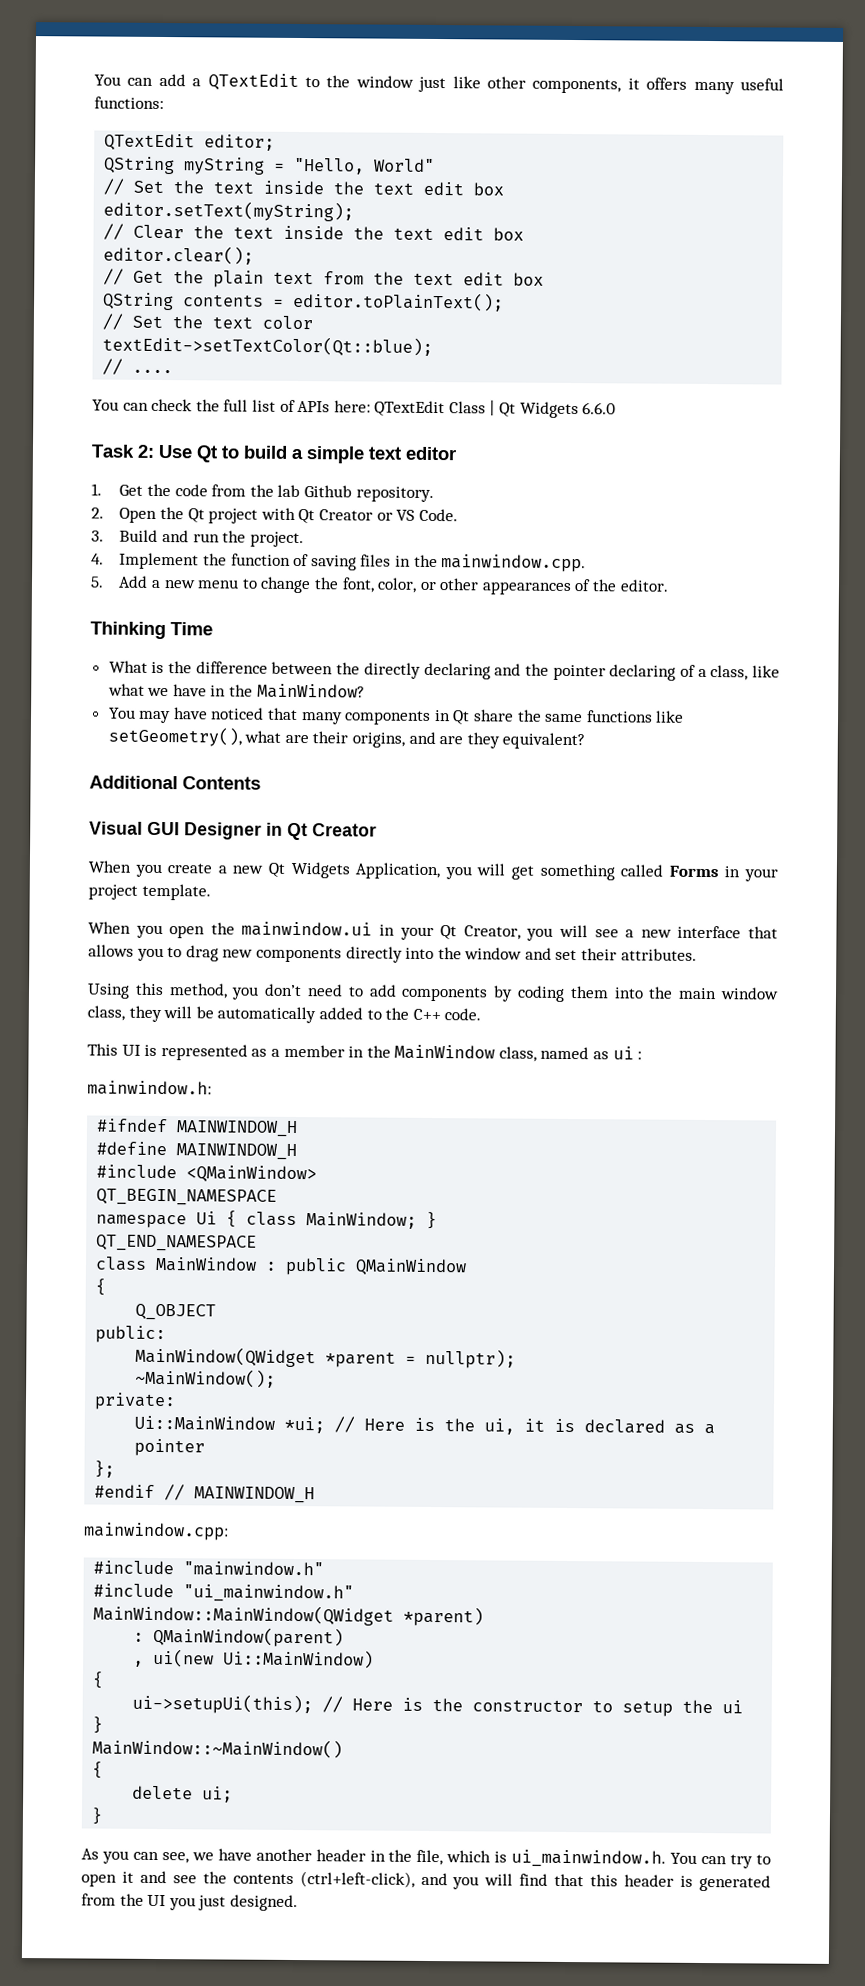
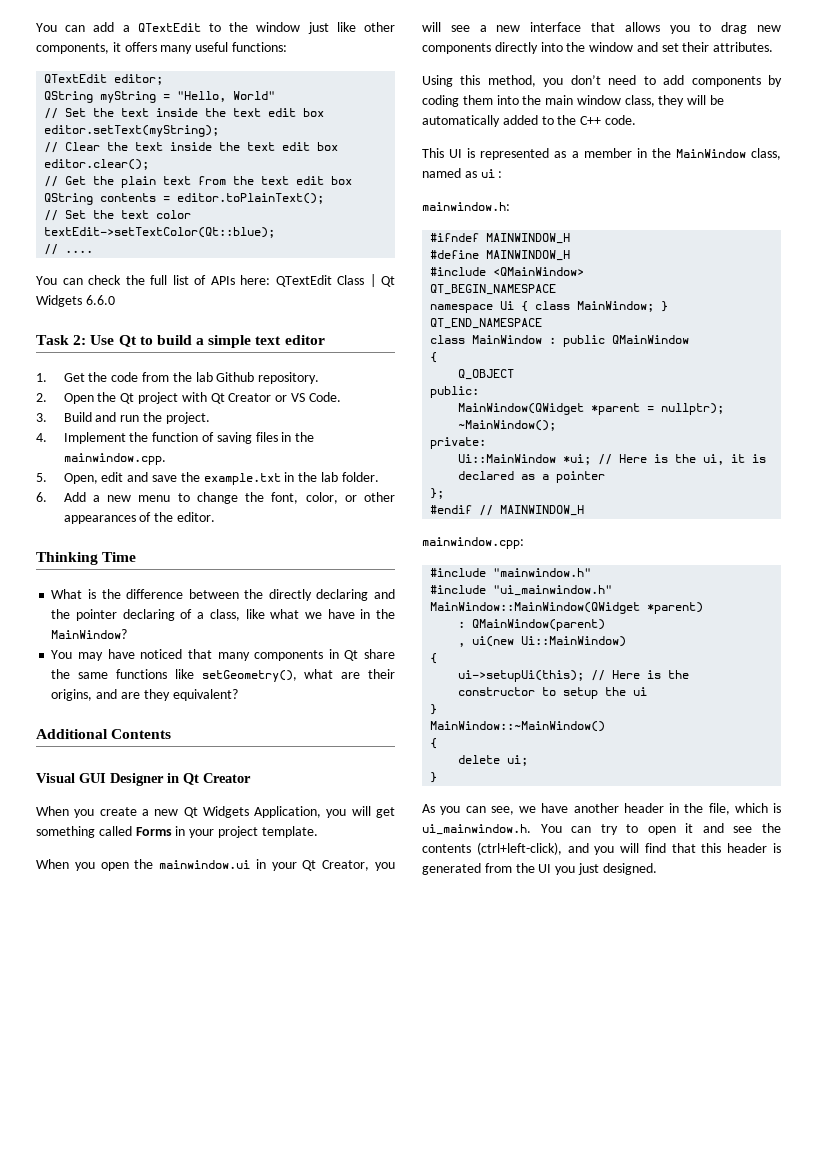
(104, 582) none -> [63,472,379,485] [36,492,47,502] Open, edit and save the example.txt in the lab folder. // 6.

